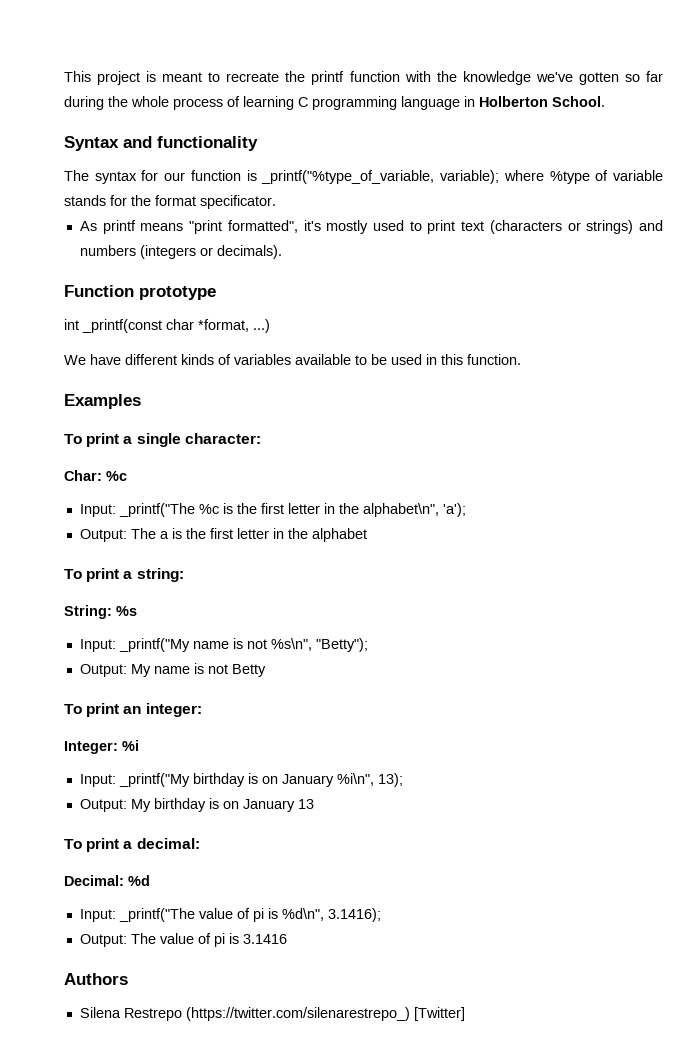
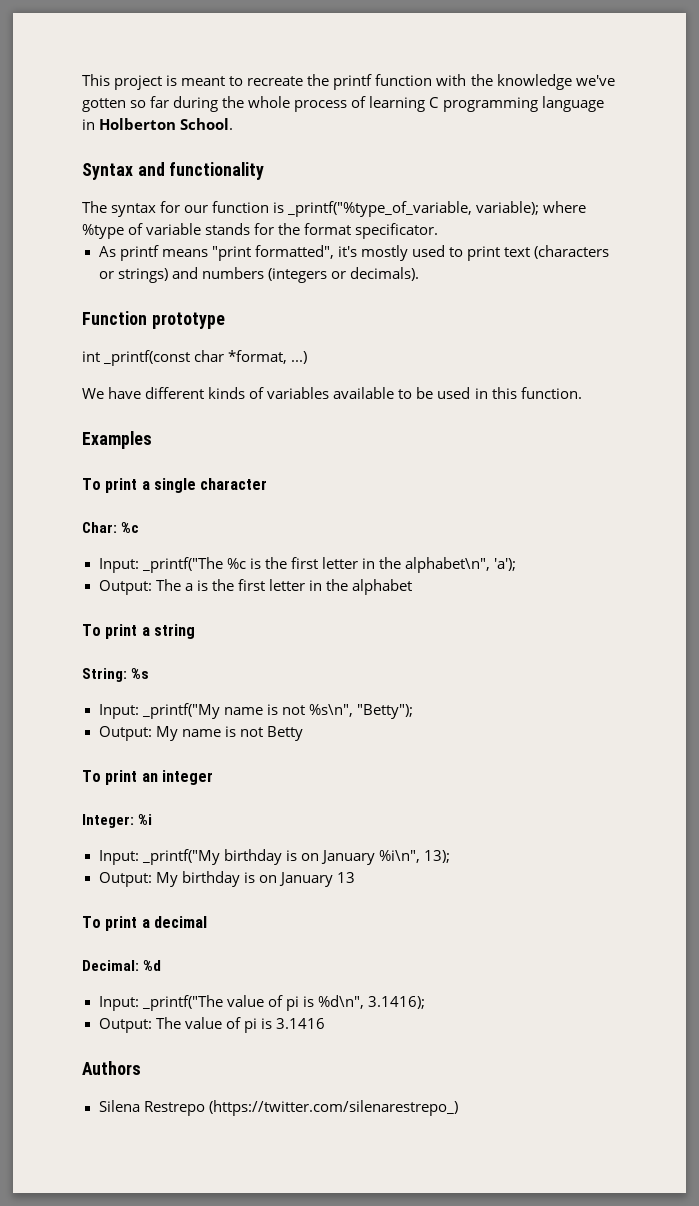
[184,433,261,444] character: -> [200,478,268,490] character
[136,568,184,582] string: -> [153,624,195,639] string
[145,703,202,717] integer: -> [161,770,213,785] integer
[136,838,200,849] decimal: -> [153,916,207,928] decimal
[413,1007,465,1021] [Twitter] -> (458, 1108) none

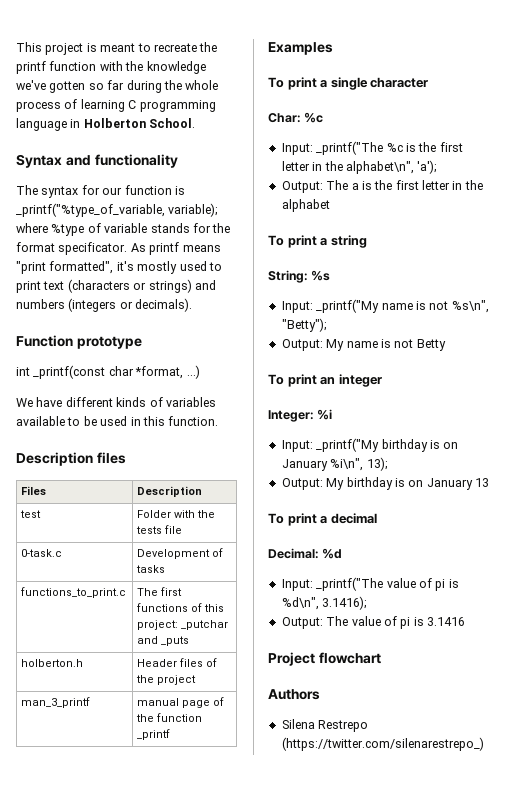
(439, 231) // -> (128, 248) none
(582, 393) none -> [16,452,126,466] [21,486,47,495] [137,486,203,497] [20,510,42,518] [137,510,216,518] [136,525,183,534] [21,549,63,557] [137,548,224,559] [136,565,166,573] [21,587,127,598] [137,587,183,596] [137,603,225,612] [137,620,229,630] [137,636,190,646] [21,659,84,667] [137,658,218,667] [136,675,197,685] [21,697,91,708] [137,697,225,708] [136,713,203,722] [137,729,171,740] // Description files // Files | Description // test | Folder with the tests file // 0-task.c | Development of tasks // functions_to_print.c | The first functions of this project: _putchar and _puts // holberton.h | Header files of the project // man_3_printf | manual page of the function _printf
(325, 1023) none -> [268,652,381,666] // Project flowchart

